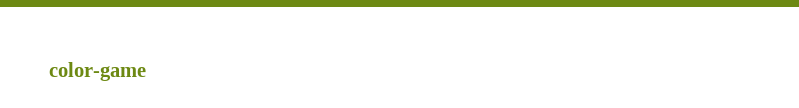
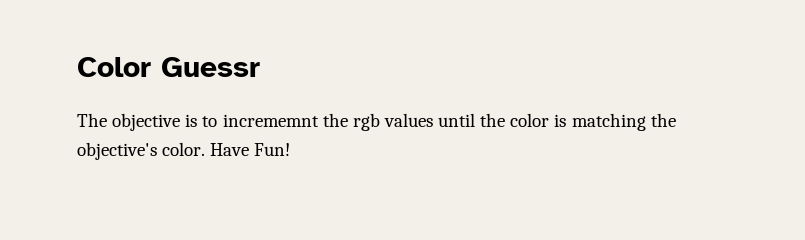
[49,62,146,81] color-game -> [77,57,260,77] [77,113,676,131] [77,142,291,160] Color Guessr // The objective is to incrememnt the rgb values until the color is matching the objective's color. Have Fun!

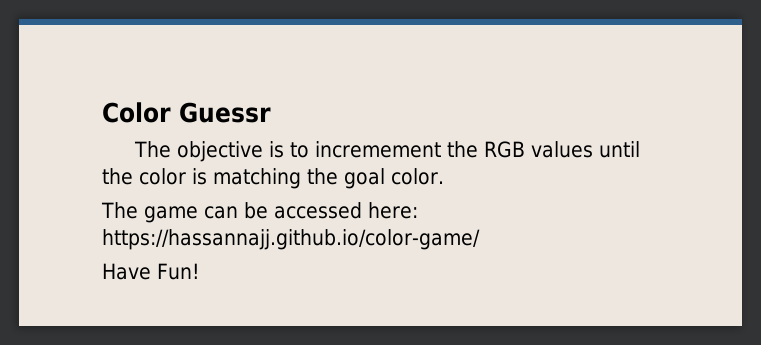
[222,113,380,131] incrememnt the rgb -> [315,141,526,158] incremement the RGB
[77,142,157,160] objective's -> [344,168,385,189] goal
(206, 149) none -> [101,202,418,223] [102,229,480,250] // The game can be accessed here: https://hassannajj.github.io/color-game/ //

